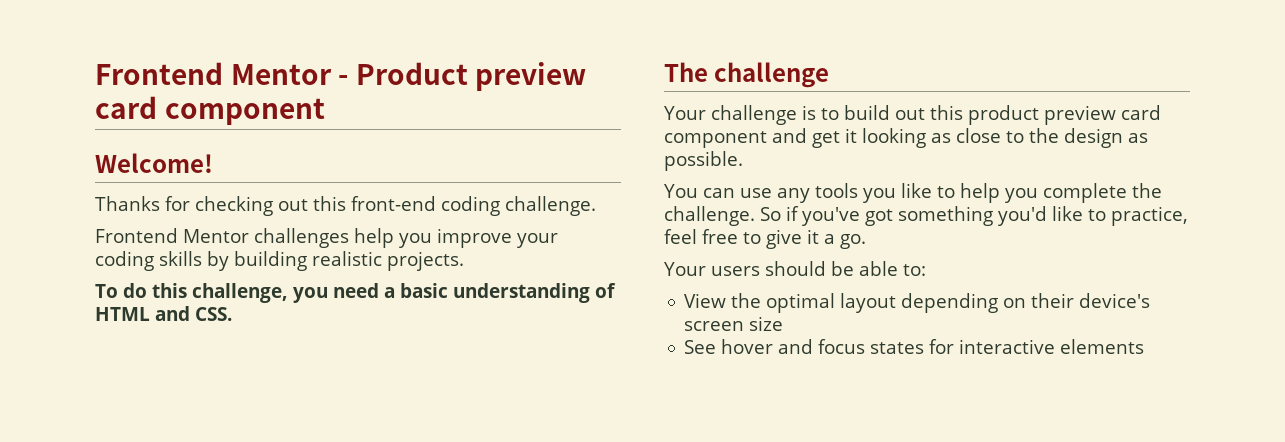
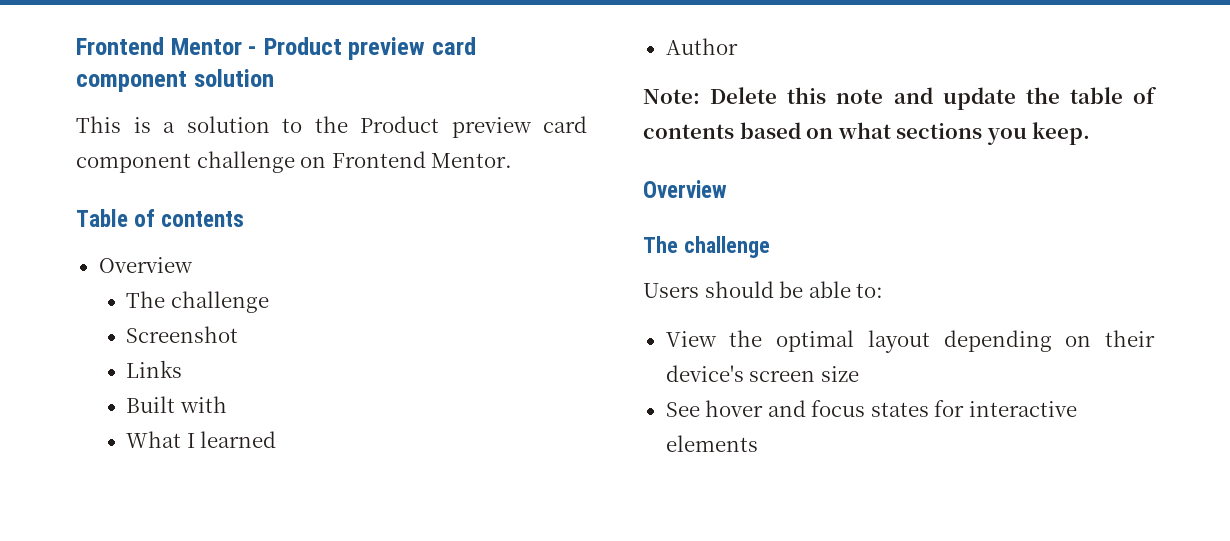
[95,153,213,173] [95,196,596,216] [95,228,558,248] [95,251,464,271] [95,283,616,303] [95,306,232,321] [664,62,830,88] [664,105,1161,125] [664,128,1148,148] [664,151,743,171] [664,183,1162,203] [664,206,1188,226] [664,229,866,249] [664,262,760,276] // Welcome! // Thanks for checking out this front-end coding challenge. // Frontend Mentor challenges help you improve your coding skills by building realistic projects. // To do this challenge, you need a basic understanding of HTML and CSS. // The challenge // Your challenge is to build out this product preview card component and get it looking as close to the design as possible. // You can use any tools you like to help you complete the challenge. So if you've got something you'd like to practice, feel free to give it a go. // Your users -> [193,69,274,87] [76,116,587,138] [76,151,513,173] [76,209,245,227] [98,257,193,273] [126,291,269,313] [126,326,239,343] [126,360,183,378] [126,396,227,413] [126,431,277,448] [665,38,738,55] [643,87,1157,110] [643,122,1091,145] [643,180,727,198] [643,236,770,258] [643,283,699,298] solution // This is a solution to the Product preview card component challenge on Frontend Mentor. // Table of contents // Overview // The challenge // Screenshot // Links // Built with // What I learned // Author // Note: Delete this note and update the table of contents based on what sections you keep. // Overview // The challenge // Users

